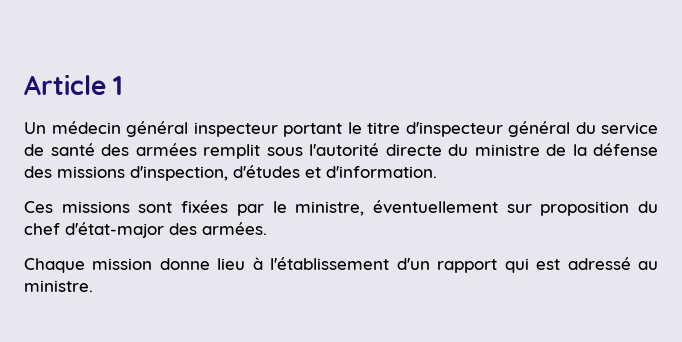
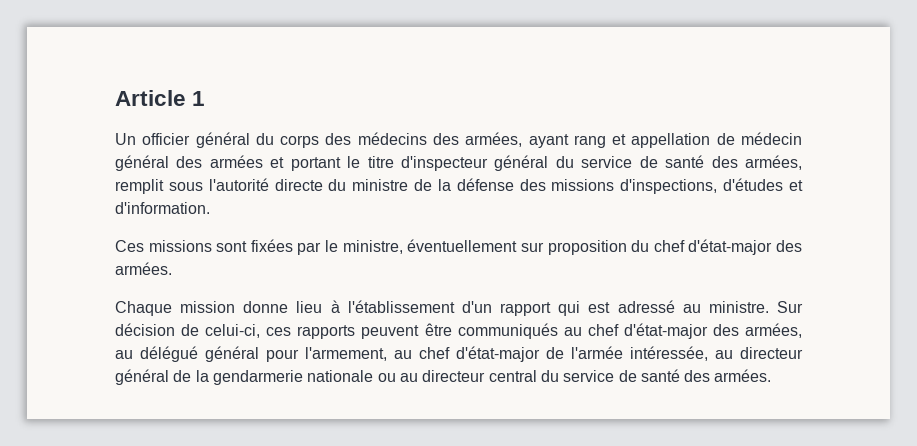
[51,121,278,137] médecin général inspecteur -> [142,132,802,148] [115,155,285,171] officier général du corps des médecins des armées, ayant rang et appellation de médecin général des armées et
[135,143,197,156] armées -> [745,155,803,170] armées,
[130,166,228,181] d'inspection, -> [620,179,718,194] d'inspections,
(93, 286) none -> [777,301,803,313] [115,323,802,339] [115,346,803,362] [115,369,772,385] Sur décision de celui-ci, ces rapports peuvent être communiqués au chef d'état-major des armées, au délégué général pour l'armement, au chef d'état-major de l'armée intéressée, au directeur général de la gendarmerie nationale ou au directeur central du service de santé des armées.

